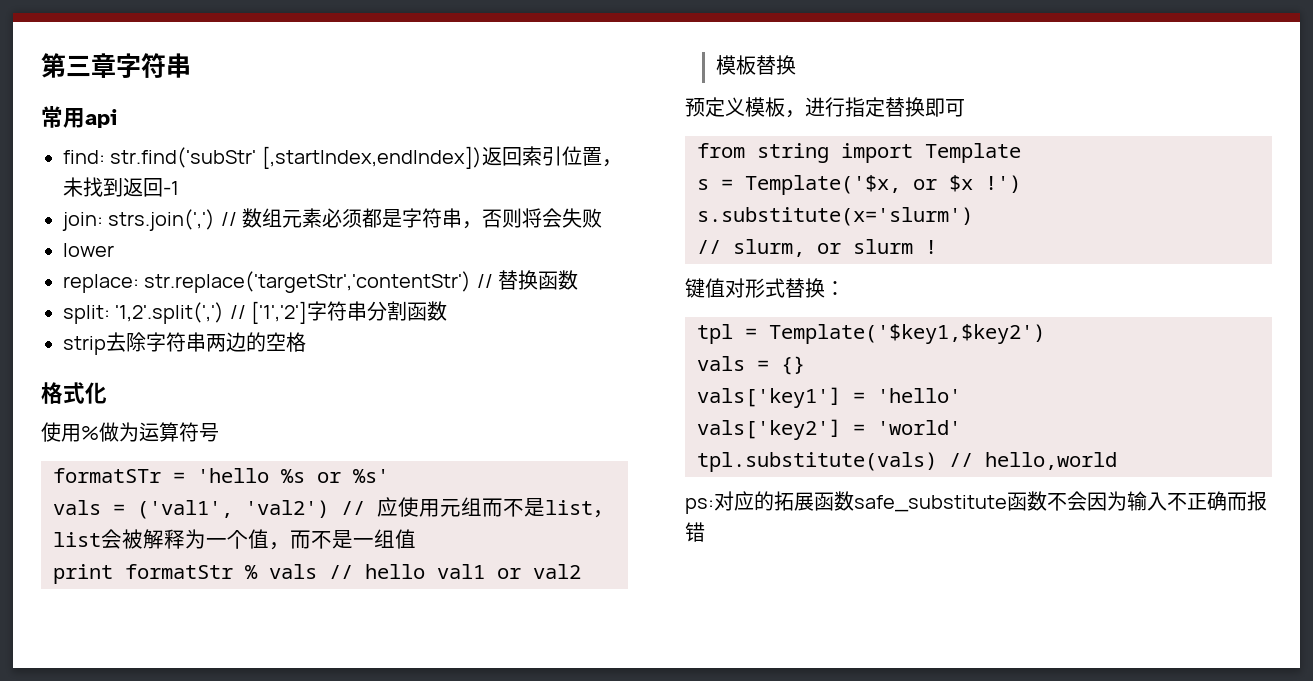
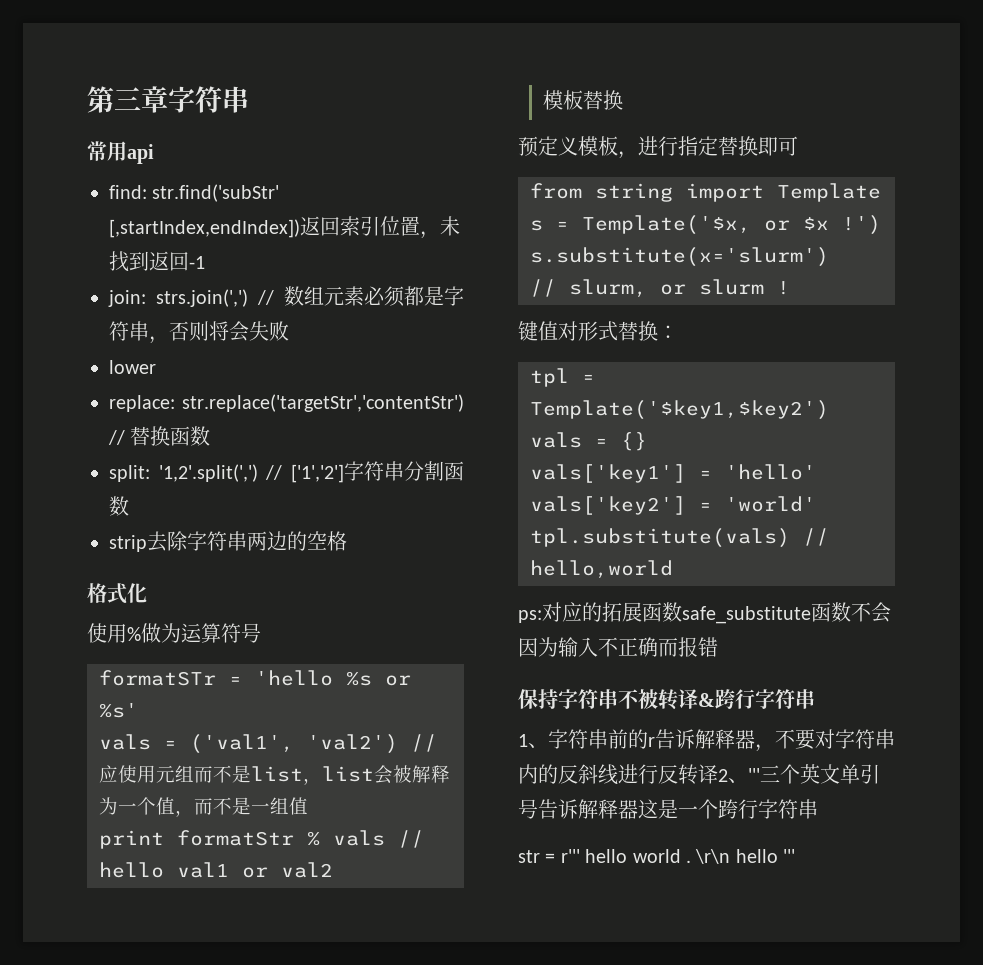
(705, 532) none -> [518,689,815,710] [518,729,895,752] [518,764,880,785] [518,799,818,819] [518,849,796,864] // 保持字符串不被转译&跨行字符串 // 1、字符串前的r告诉解释器，不要对字符串内的反斜线进行反转译2、'''三个英文单引号告诉解释器这是一个跨行字符串 // str = r''' hello world . \r\n hello '''

